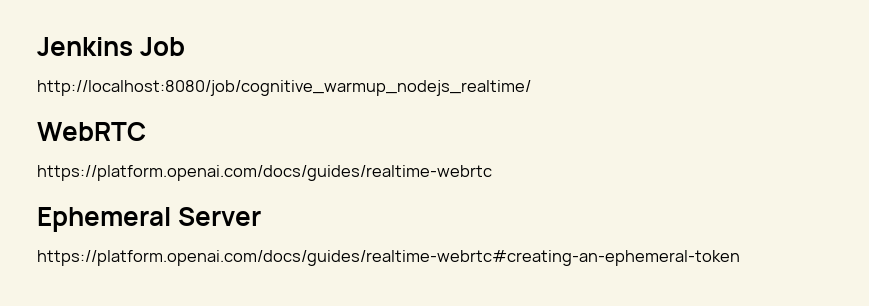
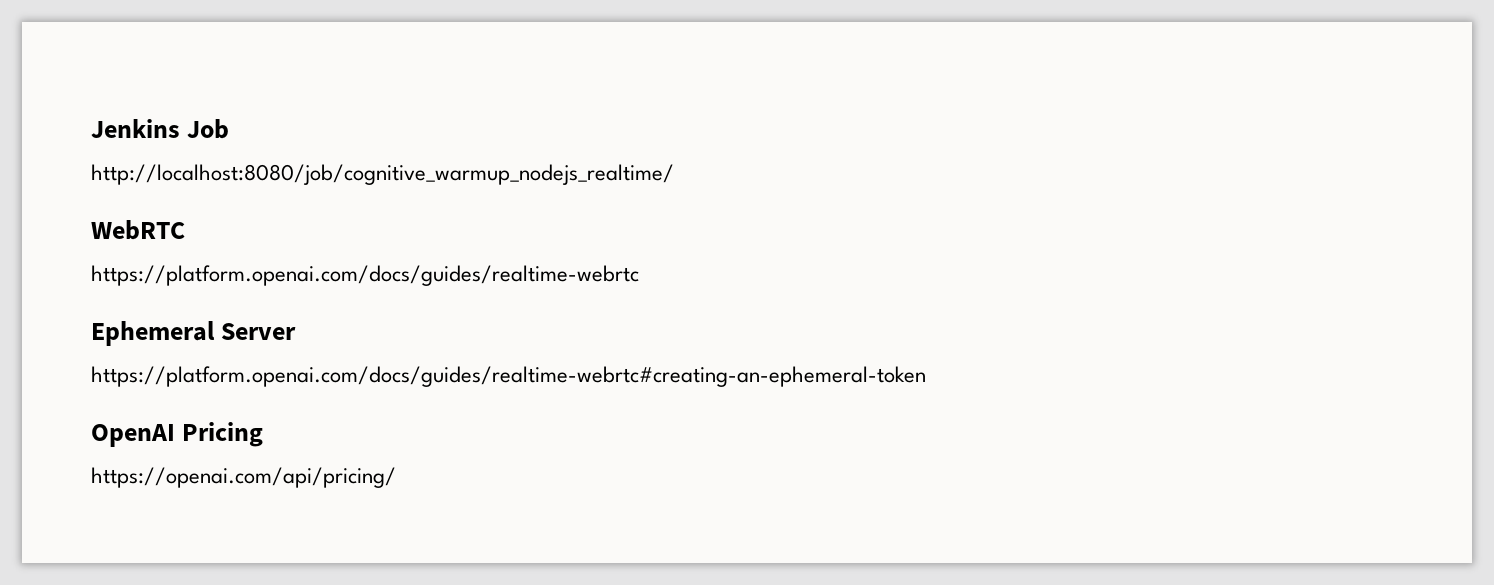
(740, 258) none -> [91,422,264,447] [91,467,396,488] // OpenAI Pricing // https://openai.com/api/pricing/

